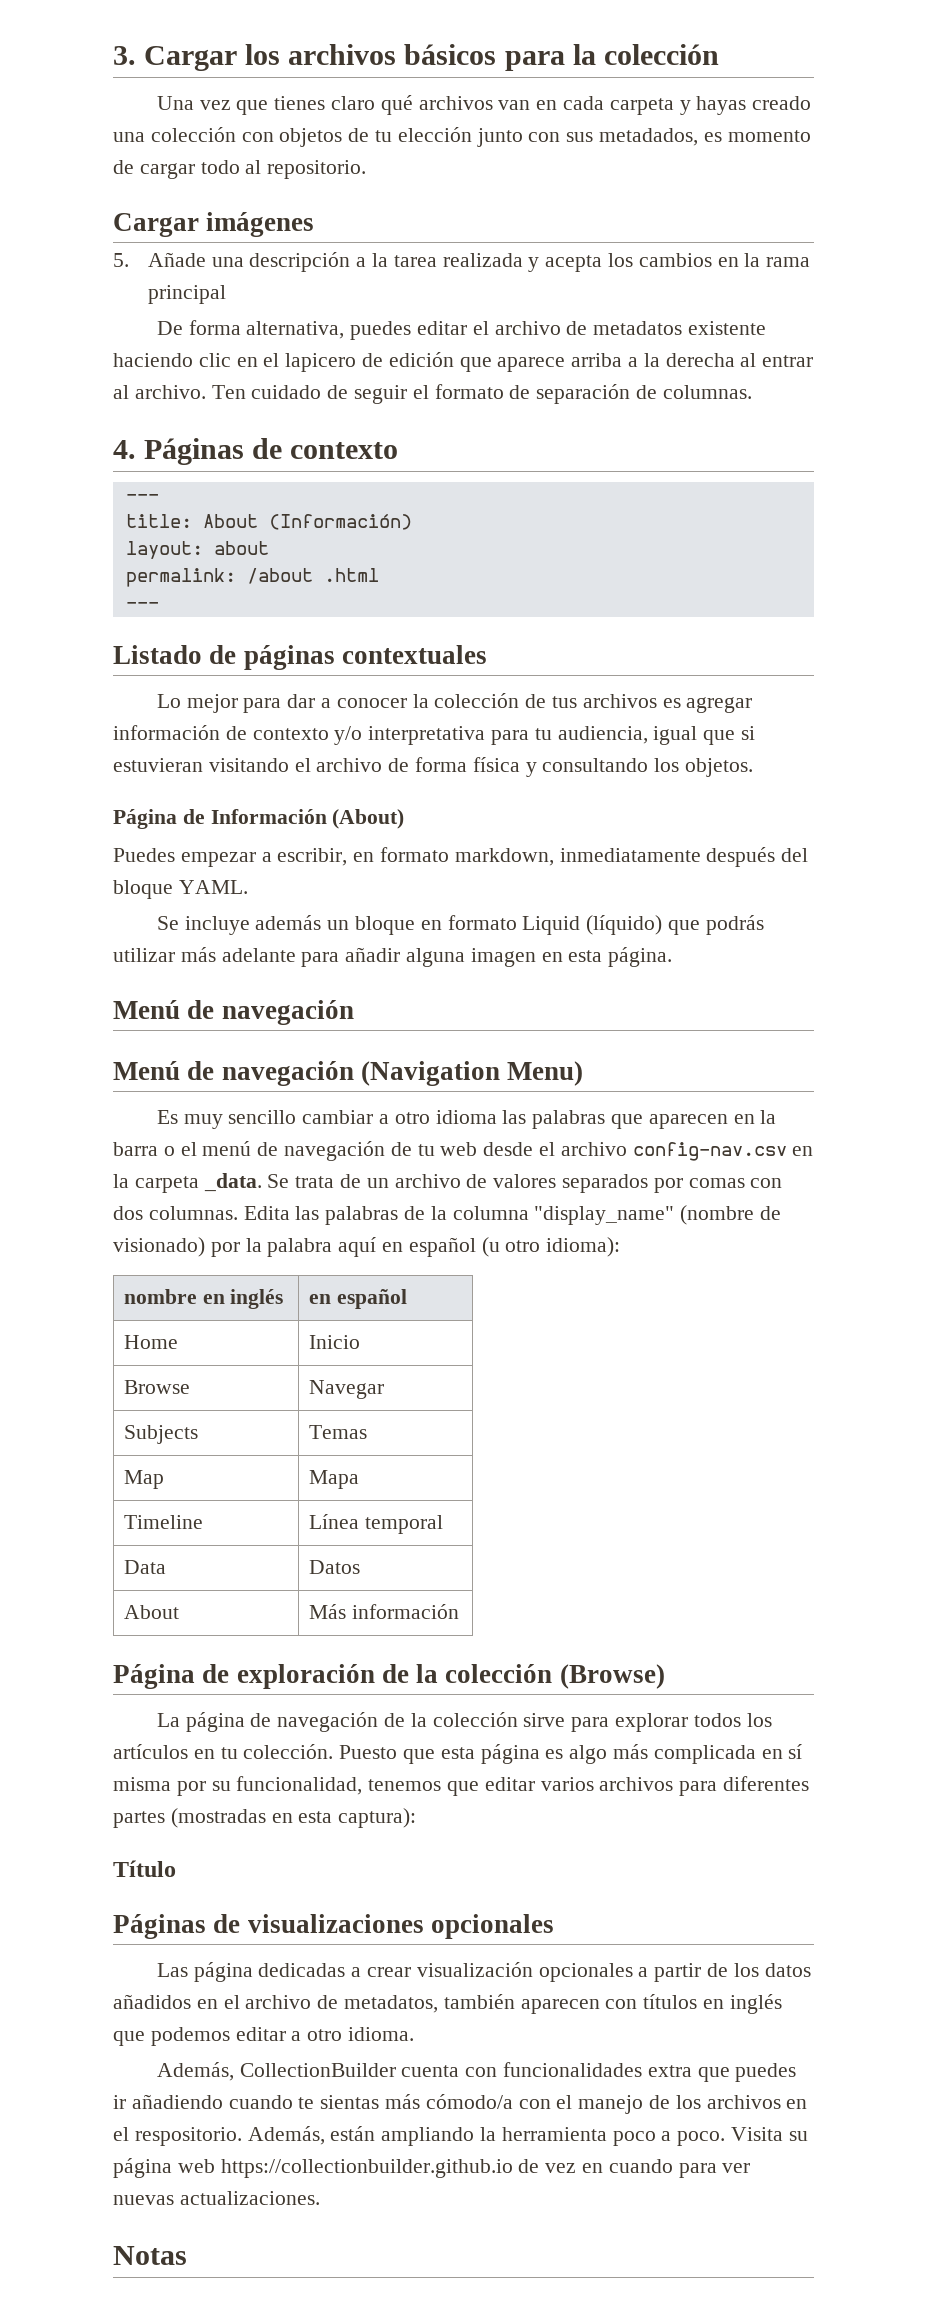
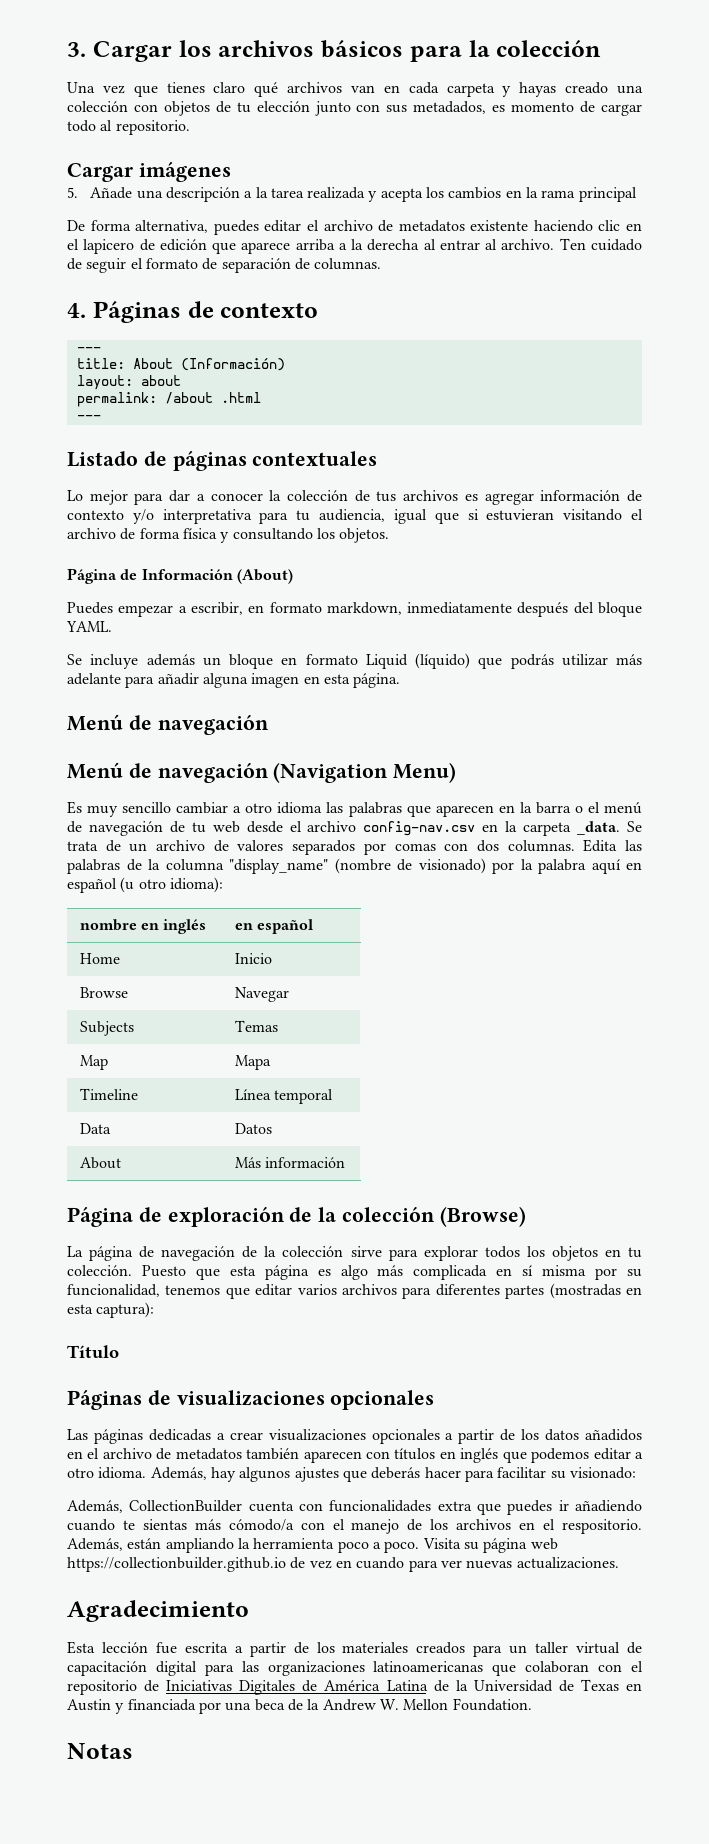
[113,1744,188,1759] artículos -> [551,1246,598,1261] objetos
[193,1962,253,1982] página -> [93,1429,143,1444] páginas
[416,1962,533,1977] visualización -> [268,1429,366,1441] visualizaciones
[344,1995,439,2013] metadatos, -> [175,1448,242,1460] metadatos
(415, 2034) none -> [150,1467,636,1482] Además, hay algunos ajustes que deberás hacer para facilitar su visionado:
(320, 2198) none -> [67,1600,249,1622] [67,1641,643,1657] [67,1661,644,1676] [67,1679,642,1695] [67,1698,532,1714] // Agradecimiento // Esta lección fue escrita a partir de los materiales creados para un taller virtual de capacitación digital para las organizaciones latinoamericanas que colaboran con el repositorio de Iniciativas Digitales de América Latina de la Universidad de Texas en Austin y financiada por una beca de la Andrew W. Mellon Foundation.

